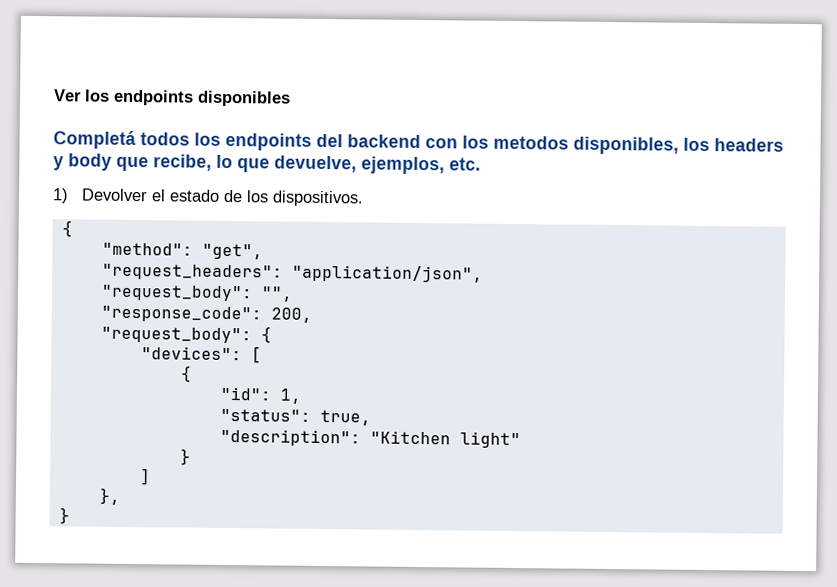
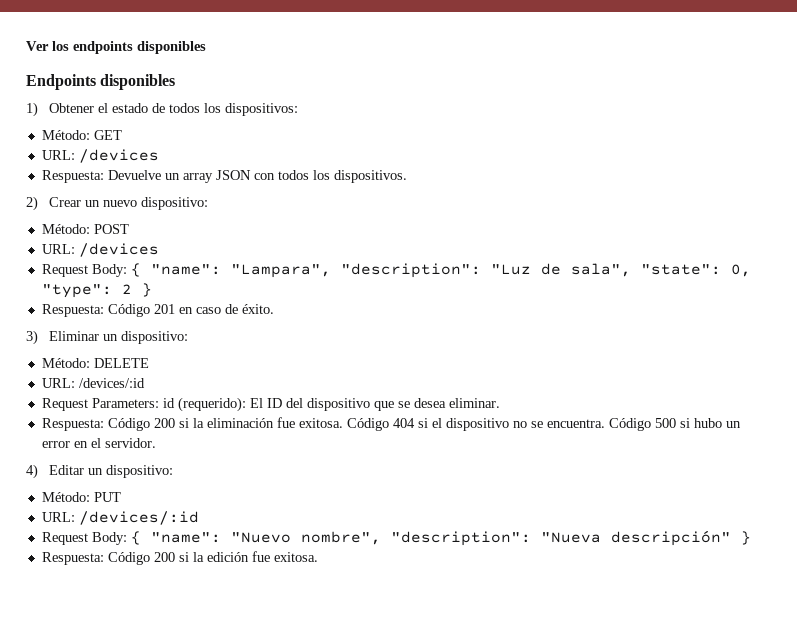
[53,130,784,155] [53,153,481,175] Completá todos los endpoints del backend con los metodos disponibles, los headers y body que recibe, lo que devuelve, ejemplos, etc. -> [26,74,176,90] Endpoints disponibles
[81,188,149,202] Devolver -> [49,103,95,113] Obtener
[246,190,365,207] [61,220,73,238] [101,242,263,260] [101,263,483,283] [100,284,293,302] [100,305,312,323] [100,326,272,344] [140,346,262,364] [180,365,192,383] [219,386,301,404] [219,408,371,426] [219,428,521,449] [179,448,191,466] [138,468,151,486] [98,487,120,505] [58,507,70,525] los dispositivos. // { // "method": "get", // "request_headers": "application/json", // "request_body": "", // "response_code": 200, // "request_body": { // "devices": [ // { // "id": 1, // "status": true, // "description": "Kitchen light" // } // ] // }, // } -> [169,103,299,116] [41,130,122,140] [41,149,159,163] [41,170,407,183] [26,196,209,211] [41,224,129,234] [41,243,159,257] [41,263,751,278] [41,283,152,298] [41,304,274,317] [26,330,189,345] [41,358,149,368] [41,378,145,388] [41,397,500,412] [41,417,741,431] [41,438,156,448] [26,464,174,479] [41,492,121,502] [41,511,199,525] [41,530,751,546] [41,551,318,565] todos los dispositivos: // Método: GET // URL: /devices // Respuesta: Devuelve un array JSON con todos los dispositivos. // 2) Crear un nuevo dispositivo: // Método: POST // URL: /devices // Request Body: { "name": "Lampara", "description": "Luz de sala", "state": 0, "type": 2 } // Respuesta: Código 201 en caso de éxito. // 3) Eliminar un dispositivo: // Método: DELETE // URL: /devices/:id // Request Parameters: id (requerido): El ID del dispositivo que se desea eliminar. // Respuesta: Código 200 si la eliminación fue exitosa. Código 404 si el dispositivo no se encuentra. Código 500 si hubo un error en el servidor. // 4) Editar un dispositivo: // Método: PUT // URL: /devices/:id // Request Body: { "name": "Nuevo nombre", "description": "Nueva descripción" } // Respuesta: Código 200 si la edición fue exitosa.

